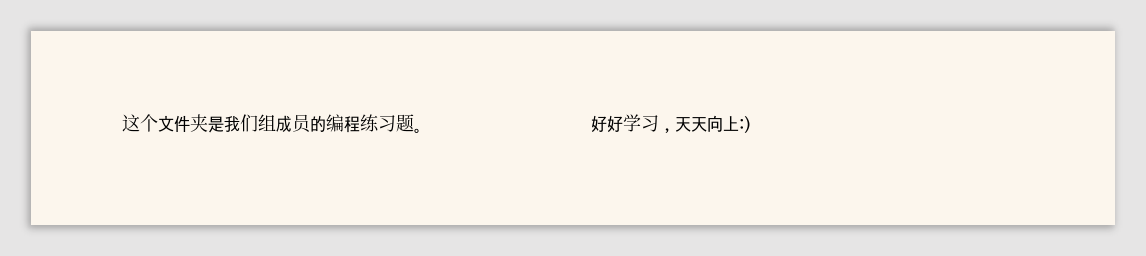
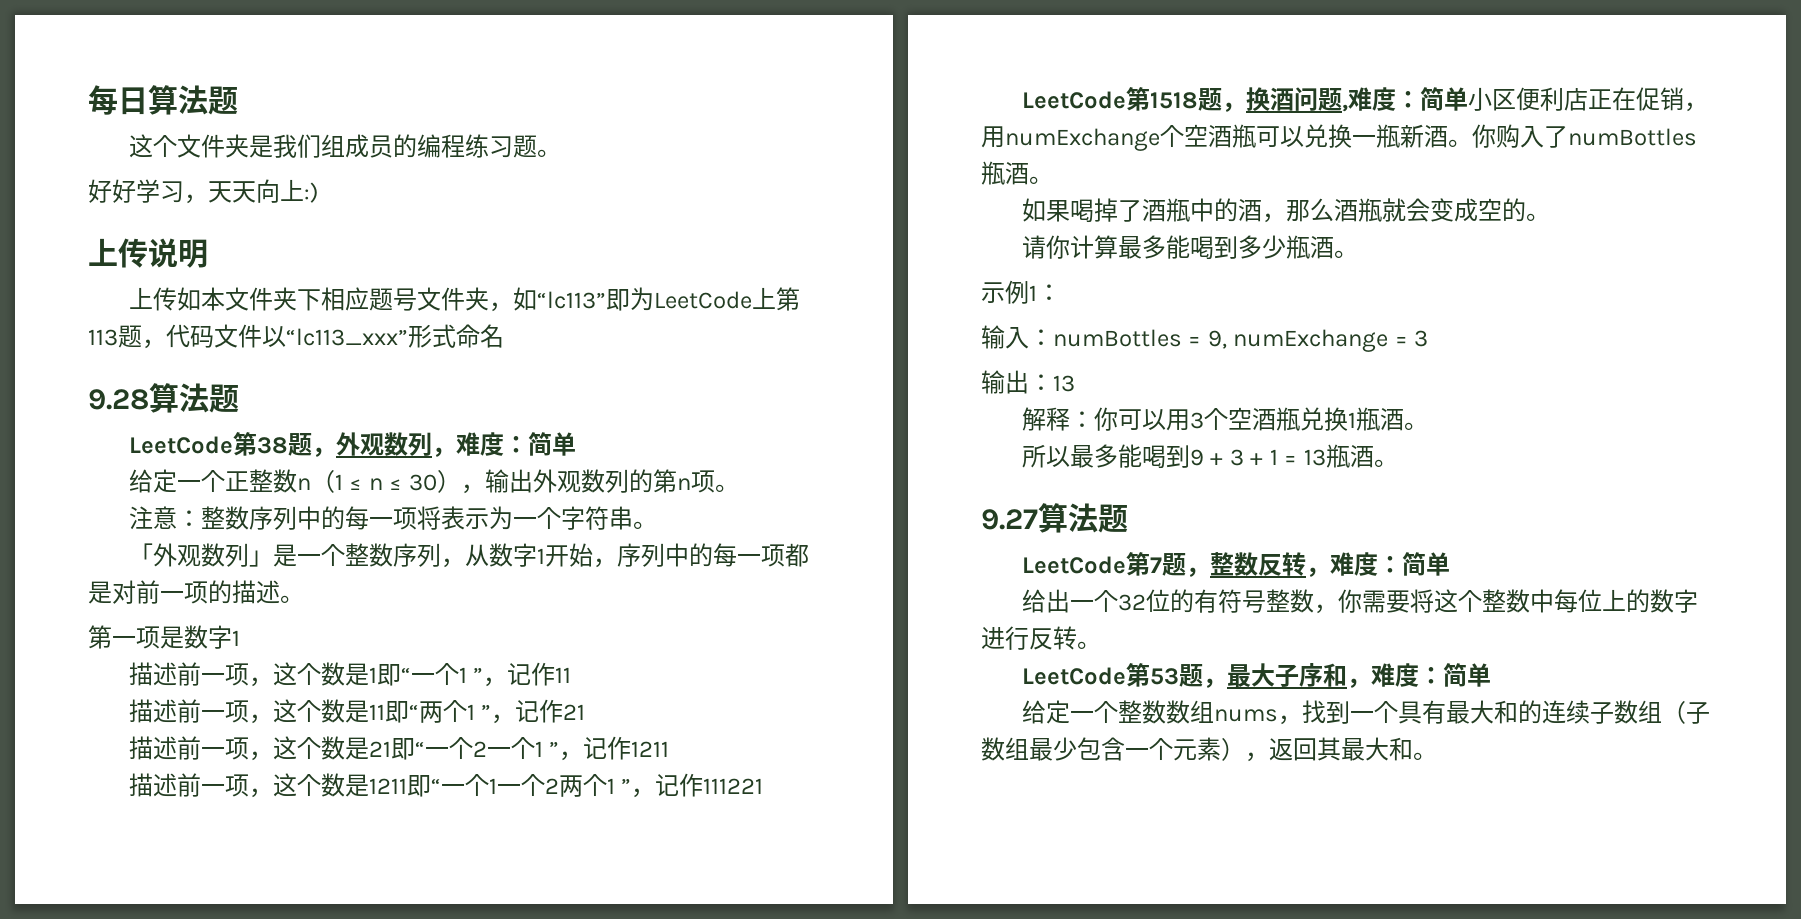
(122, 123) none -> [88,85,238,115] 每日算法题 //
(752, 124) none -> [88,238,208,268] [128,287,800,312] [88,324,504,349] [88,383,239,413] [128,432,576,457] [128,469,739,494] [128,506,657,530] [128,543,809,568] [88,580,304,604] [88,625,240,649] [128,662,572,687] [128,699,586,724] [128,736,670,761] [128,773,764,798] [1021,87,1708,112] [981,124,1697,151] [981,161,1053,185] [1021,198,1550,223] [1021,235,1358,260] [981,280,1061,304] [981,325,1429,352] [981,370,1075,394] [1021,407,1428,431] [1021,444,1398,469] [981,503,1128,533] [1021,552,1450,577] [1021,589,1698,614] [981,626,1101,650] [1021,663,1491,688] [1021,700,1710,725] [981,737,1437,762] // 上传说明 // 上传如本文件夹下相应题号文件夹，如“lc113”即为LeetCode上第113题，代码文件以“lc113_xxx”形式命名 // 9.28算法题 // LeetCode第38题，外观数列，难度：简单 // 给定一个正整数n（1 ≤ n ≤ 30），输出外观数列的第n项。 // 注意：整数序列中的每一项将表示为一个字符串。 // 「外观数列」是一个整数序列，从数字1开始，序列中的每一项都是对前一项的描述。 // 第一项是数字1 // 描述前一项，这个数是1即“一个1 ”，记作11 // 描述前一项，这个数是11即“两个1 ”，记作21 // 描述前一项，这个数是21即“一个2一个1 ”，记作1211 // 描述前一项，这个数是1211即“一个1一个2两个1 ”，记作111221 // LeetCode第1518题，换酒问题,难度：简单小区便利店正在促销，用numExchange个空酒瓶可以兑换一瓶新酒。你购入了numBottles瓶酒。 // 如果喝掉了酒瓶中的酒，那么酒瓶就会变成空的。 // 请你计算最多能喝到多少瓶酒。 // 示例1： // 输入：numBottles = 9, numExchange = 3 // 输出：13 // 解释：你可以用3个空酒瓶兑换1瓶酒。 // 所以最多能喝到9 + 3 + 1 = 13瓶酒。 // 9.27算法题 // LeetCode第7题，整数反转，难度：简单 // 给出一个32位的有符号整数，你需要将这个整数中每位上的数字进行反转。 // LeetCode第53题，最大子序和，难度：简单 // 给定一个整数数组nums，找到一个具有最大和的连续子数组（子数组最少包含一个元素），返回其最大和。

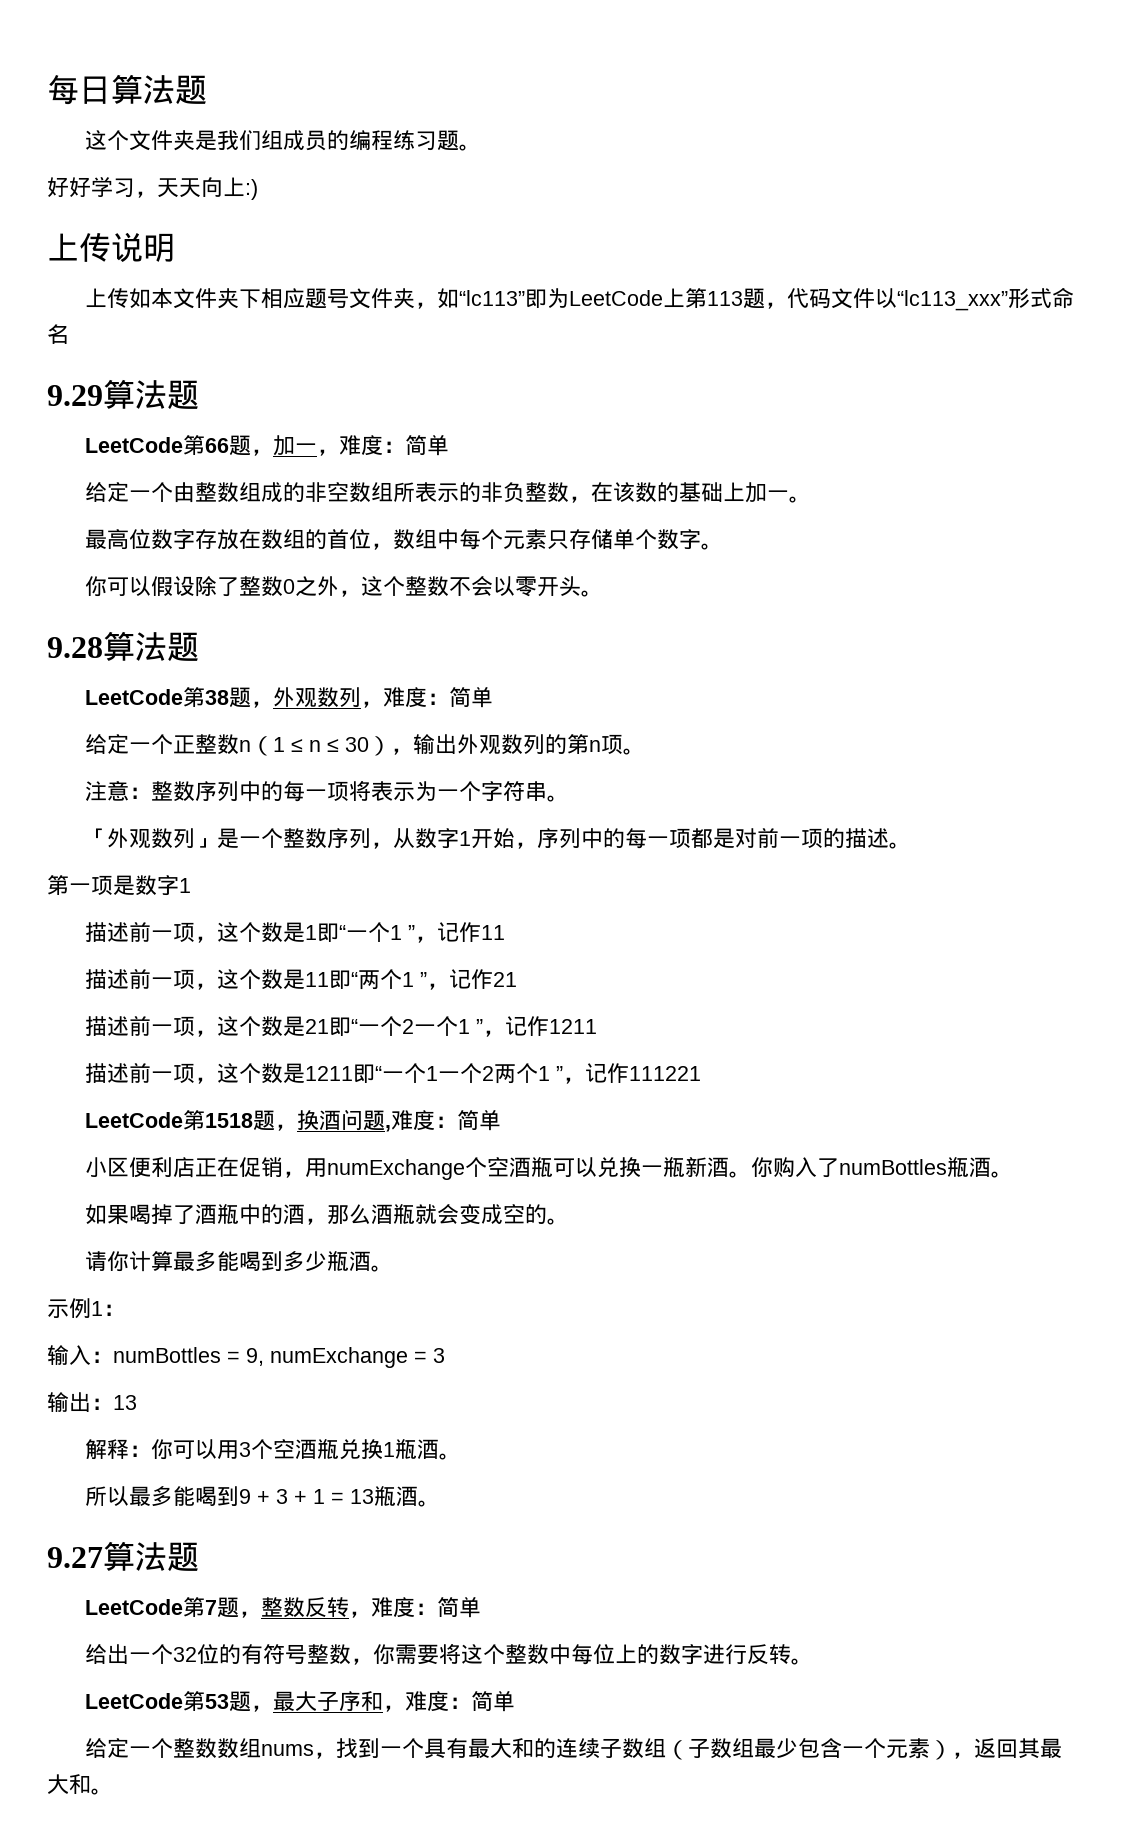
(504, 336) none -> [47,379,199,410] [84,435,449,456] [84,482,811,503] [84,529,723,550] [84,576,603,597] // 9.29算法题 // LeetCode第66题，加一，难度：简单 // 给定一个由整数组成的非空数组所表示的非负整数，在该数的基础上加一。 // 最高位数字存放在数组的首位，数组中每个元素只存储单个数字。 // 你可以假设除了整数0之外，这个整数不会以零开头。
(1468, 99) none -> (501, 1120) //

